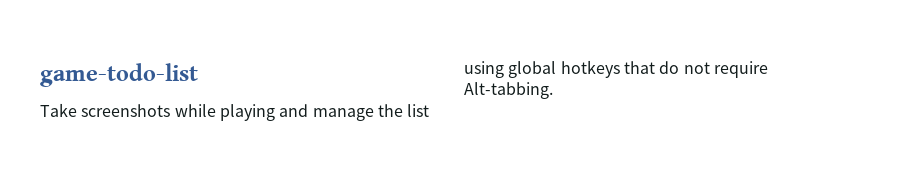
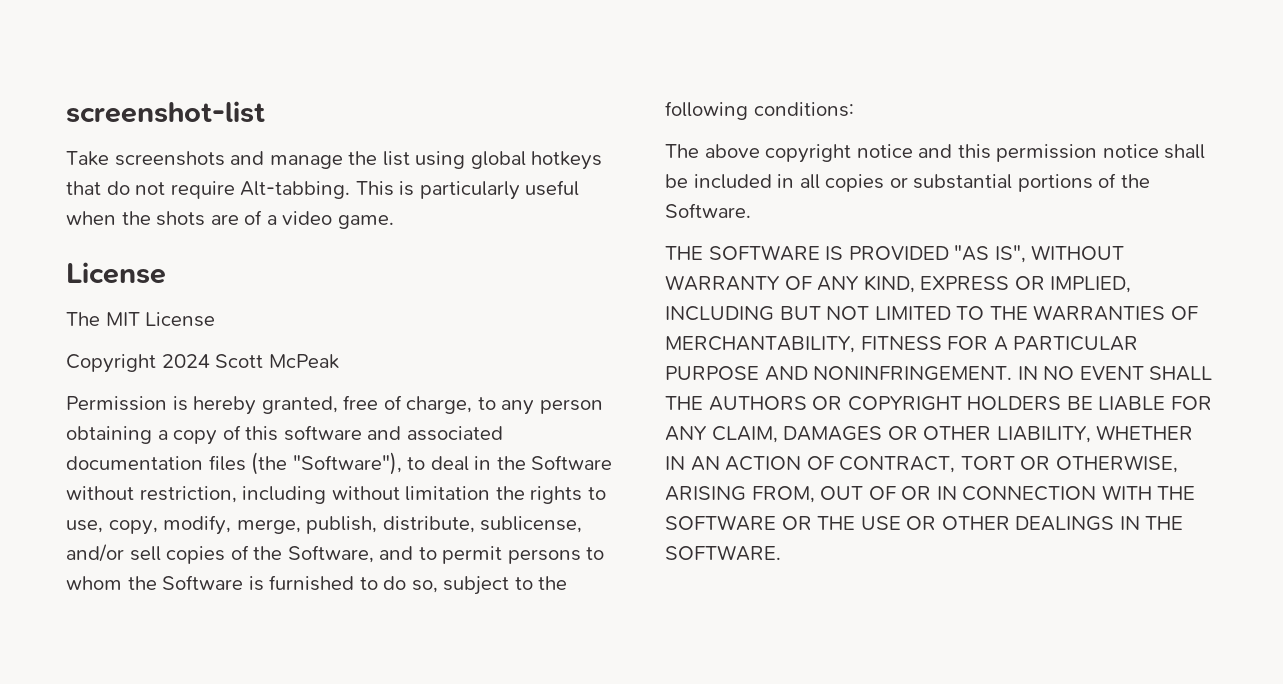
[40,63,198,87] game-todo-list -> [66,101,265,123] screenshot-list
[174,104,275,121] while playing -> (225, 158) none
(553, 90) none -> [355,180,580,200] [66,210,394,229] [66,262,166,284] [66,312,216,327] [66,354,339,373] [66,395,603,415] [66,425,503,445] [66,452,613,475] [66,486,606,504] [66,515,583,535] [66,544,605,564] [66,575,568,595] [665,101,854,120] [665,144,1206,163] [665,173,1150,192] [665,203,751,218] [665,245,1125,263] [665,275,1132,293] [665,305,1198,321] [665,336,1139,353] [665,366,1213,381] [665,396,1212,411] [665,425,1194,443] [665,455,1178,473] [665,485,1196,503] [665,515,1184,531] [665,545,781,561] This is particularly useful when the shots are of a video game. // License // The MIT License // Copyright 2024 Scott McPeak // Permission is hereby granted, free of charge, to any person obtaining a copy of this software and associated documentation files (the "Software"), to deal in the Software without restriction, including without limitation the rights to use, copy, modify, merge, publish, distribute, sublicense, and/or sell copies of the Software, and to permit persons to whom the Software is furnished to do so, subject to the following conditions: // The above copyright notice and this permission notice shall be included in all copies or substantial portions of the Software. // THE SOFTWARE IS PROVIDED "AS IS", WITHOUT WARRANTY OF ANY KIND, EXPRESS OR IMPLIED, INCLUDING BUT NOT LIMITED TO THE WARRANTIES OF MERCHANTABILITY, FITNESS FOR A PARTICULAR PURPOSE AND NONINFRINGEMENT. IN NO EVENT SHALL THE AUTHORS OR COPYRIGHT HOLDERS BE LIABLE FOR ANY CLAIM, DAMAGES OR OTHER LIABILITY, WHETHER IN AN ACTION OF CONTRACT, TORT OR OTHERWISE, ARISING FROM, OUT OF OR IN CONNECTION WITH THE SOFTWARE OR THE USE OR OTHER DEALINGS IN THE SOFTWARE.

